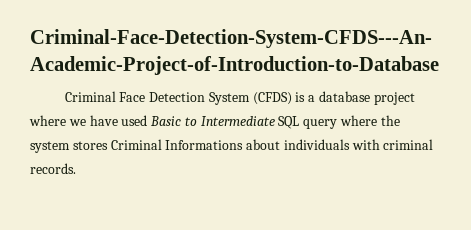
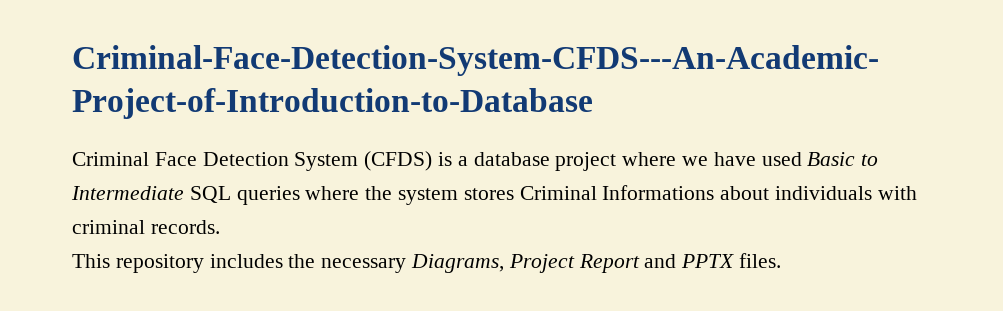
[303,119,338,129] query -> [236,186,300,205] queries
(76, 168) none -> [72,253,782,273] // This repository includes the necessary Diagrams, Project Report and PPTX files.

